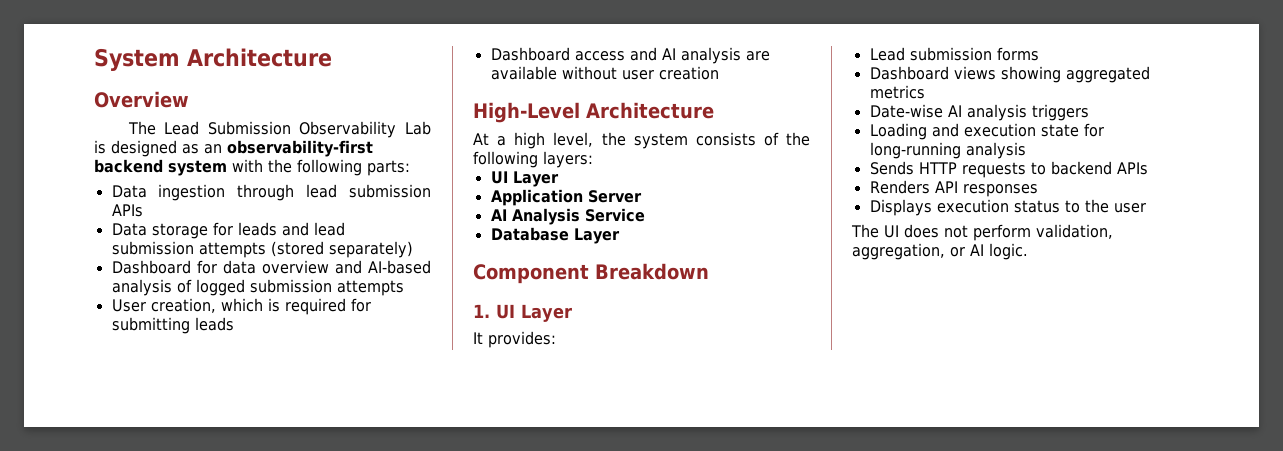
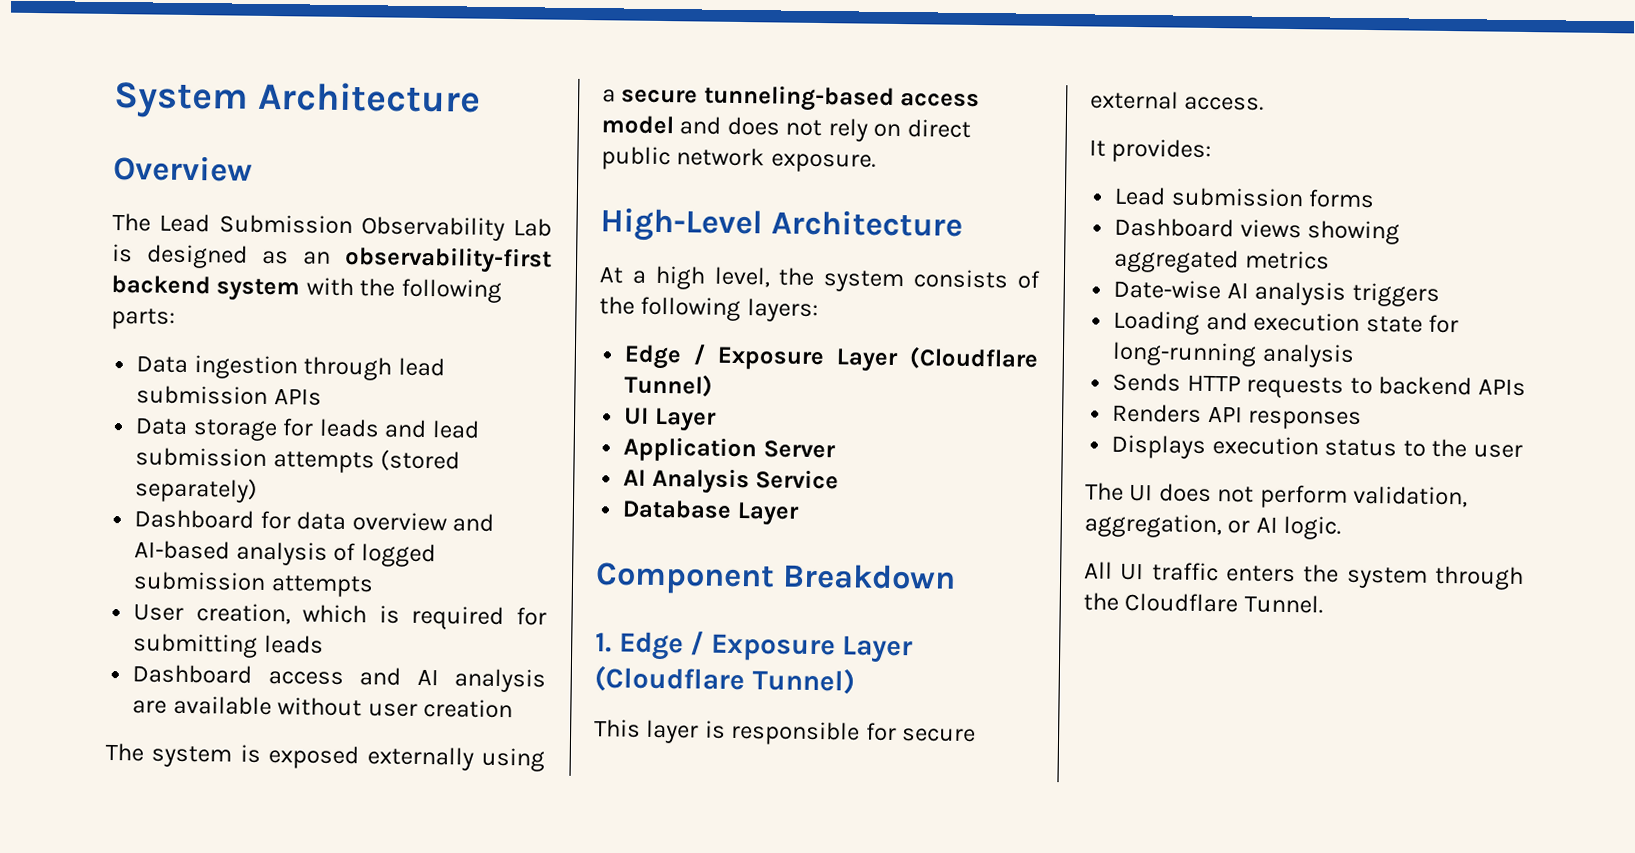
(719, 73) none -> [105,742,545,772] [602,84,981,112] [601,115,971,142] [601,146,876,173] // The system is exposed externally using a secure tunneling-based access model and does not rely on direct public network exposure.
(593, 159) none -> [624,344,1039,373] [624,373,714,397] // Edge / Exposure Layer (Cloudflare Tunnel)
[496,304,572,322] UI Layer -> [618,631,914,664] [594,665,855,695] [594,719,977,746] [1090,90,1265,111] Edge / Exposure Layer (Cloudflare Tunnel) // This layer is responsible for secure external access.
(1028, 251) none -> [1084,561,1524,591] [1083,592,1323,614] // All UI traffic enters the system through the Cloudflare Tunnel.

